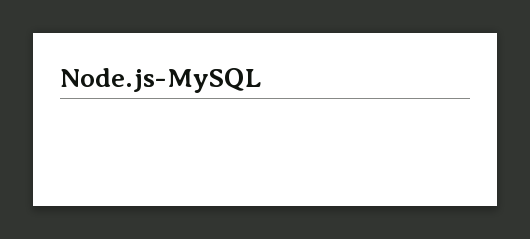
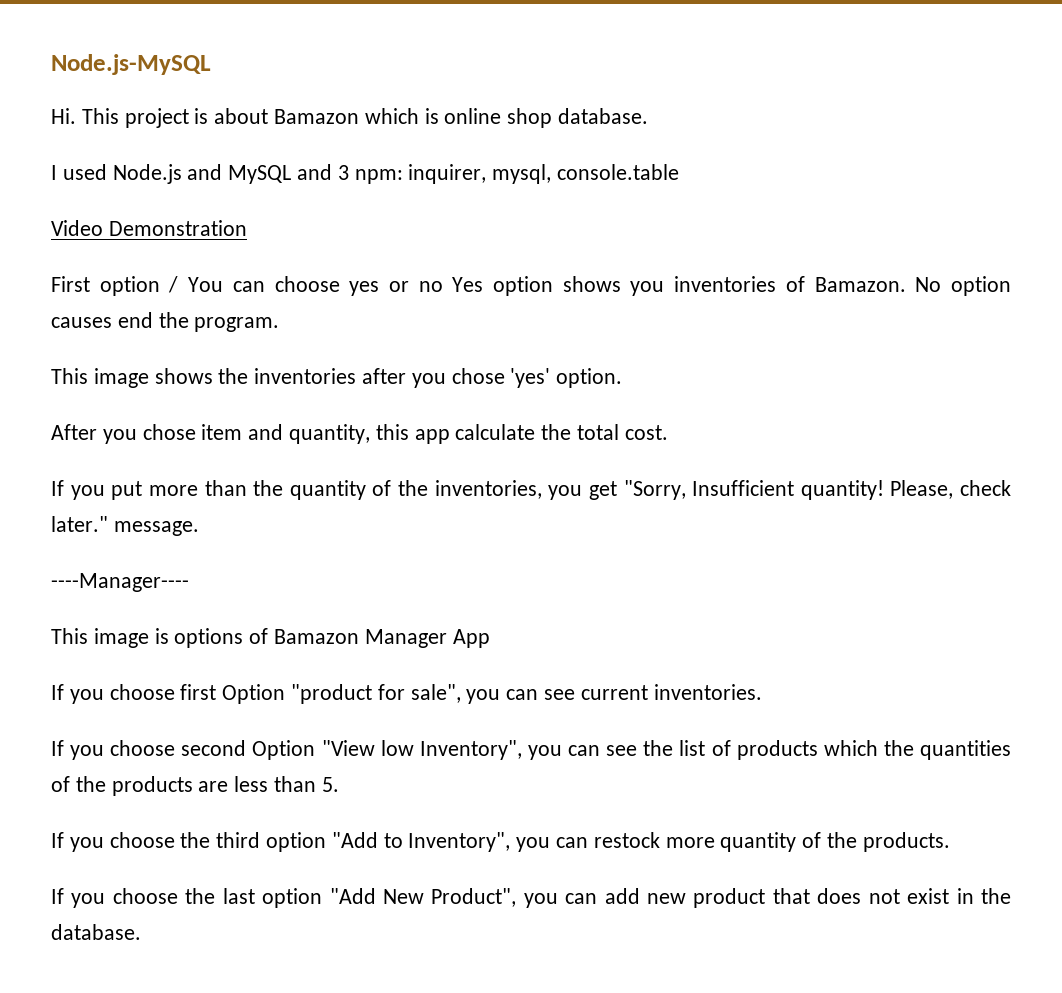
(261, 80) none -> [51,108,649,128] [51,164,680,184] [51,220,247,236] [51,276,1012,296] [51,312,280,332] [51,368,623,388] [51,424,668,444] [51,480,1011,500] [51,516,199,536] [51,573,189,592] [51,628,490,648] [51,684,762,704] [51,740,1012,760] [51,776,339,796] [51,832,950,852] [51,888,1012,908] [51,924,141,940] // Hi. This project is about Bamazon which is online shop database. // I used Node.js and MySQL and 3 npm: inquirer, mysql, console.table // Video Demonstration // First option / You can choose yes or no Yes option shows you inventories of Bamazon. No option causes end the program. // This image shows the inventories after you chose 'yes' option. // After you chose item and quantity, this app calculate the total cost. // If you put more than the quantity of the inventories, you get "Sorry, Insufficient quantity! Please, check later." message. // ----Manager---- // This image is options of Bamazon Manager App // If you choose first Option "product for sale", you can see current inventories. // If you choose second Option "View low Inventory", you can see the list of products which the quantities of the products are less than 5. // If you choose the third option "Add to Inventory", you can restock more quantity of the products. // If you choose the last option "Add New Product", you can add new product that does not exist in the database.

